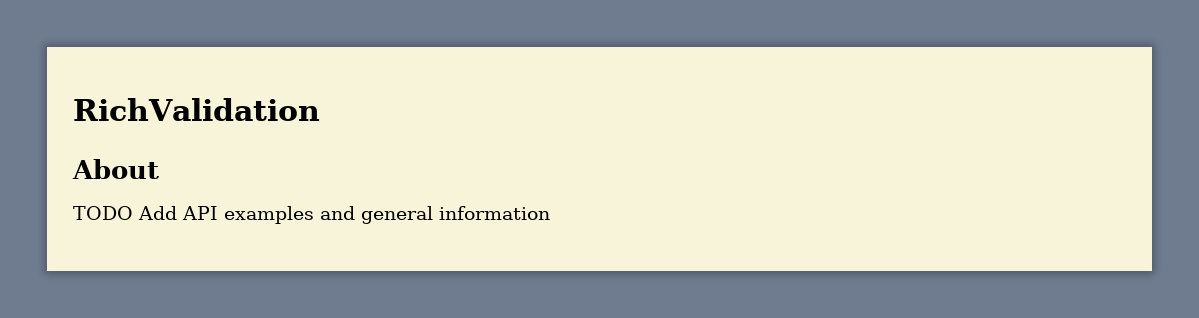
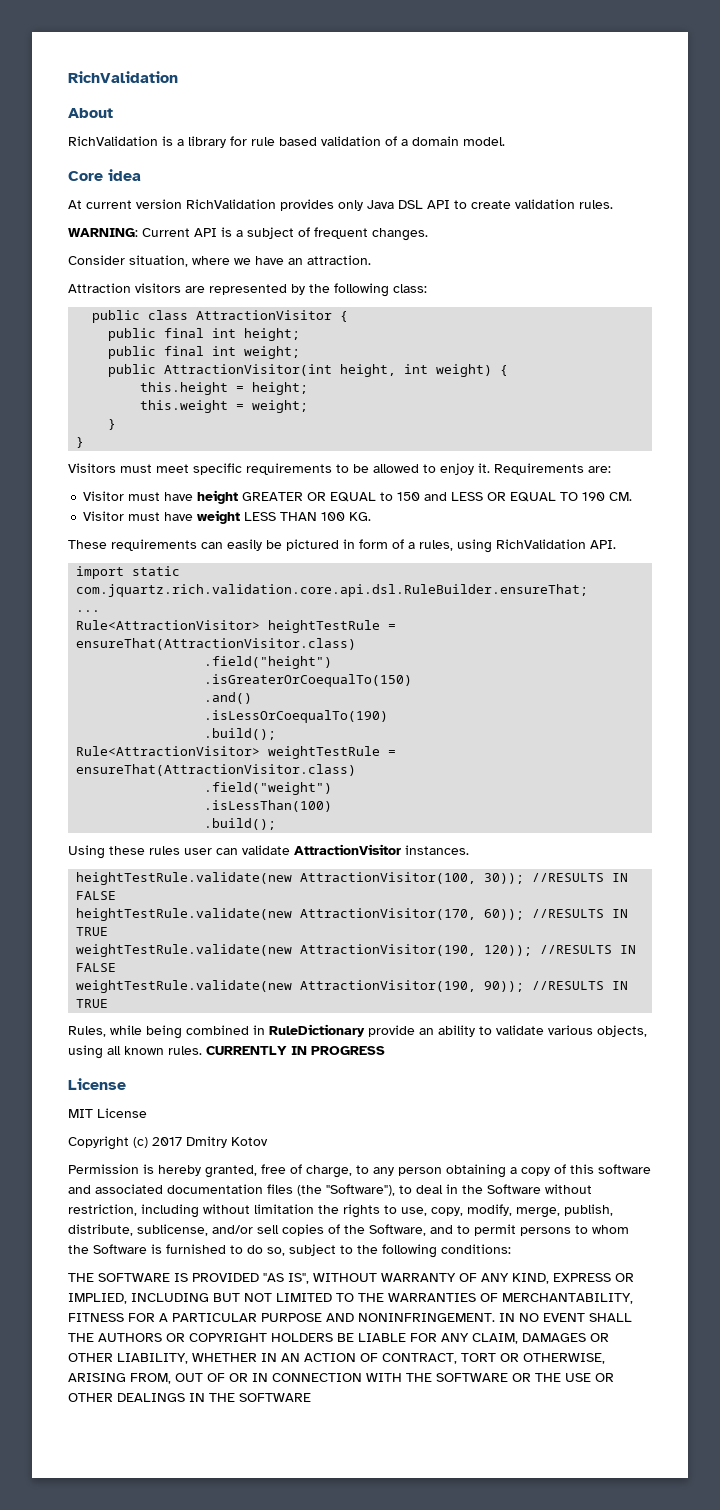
[73,206,550,224] TODO Add API examples and general information -> [68,136,505,148] [68,169,141,181] [68,199,613,211] [68,227,428,241] [68,255,371,267] [68,283,427,297] [92,310,349,323] [108,328,301,341] [108,346,301,359] [108,364,509,377] [140,382,309,395] [140,400,309,413] [108,419,117,430] [76,437,85,448] [68,463,611,475] [83,490,633,504] [83,510,372,524] [68,539,616,553] [76,566,181,579] [76,584,589,597] [76,610,101,612] [76,620,397,633] [76,638,357,650] [204,656,333,669] [204,674,413,687] [204,692,253,704] [204,710,389,723] [204,728,277,740] [76,746,397,759] [76,764,357,776] [204,782,333,795] [204,800,333,812] [204,818,277,830] [68,844,469,859] [76,872,629,885] [76,891,117,900] [76,908,629,921] [76,927,109,936] [76,944,637,957] [76,963,117,972] [76,980,629,993] [76,999,109,1008] [68,1024,647,1039] [68,1045,385,1059] [68,1078,126,1090] [68,1108,147,1118] [68,1136,268,1150] [68,1164,651,1178] [68,1184,592,1196] [68,1204,613,1218] [68,1224,629,1236] [68,1244,511,1258] [68,1273,634,1284] [68,1293,633,1304] [68,1313,632,1322] [68,1333,609,1344] [68,1353,605,1364] [68,1373,614,1384] [68,1393,311,1402] RichValidation is a library for rule based validation of a domain model. // Core idea // At current version RichValidation provides only Java DSL API to create validation rules. // WARNING: Current API is a subject of frequent changes. // Consider situation, where we have an attraction. // Attraction visitors are represented by the following class: // public class AttractionVisitor { // public final int height; // public final int weight; // public AttractionVisitor(int height, int weight) { // this.height = height; // this.weight = weight; // } // } // Visitors must meet specific requirements to be allowed to enjoy it. Requirements are: // Visitor must have height GREATER OR EQUAL to 150 and LESS OR EQUAL TO 190 CM. // Visitor must have weight LESS THAN 100 KG. // These requirements can easily be pictured in form of a rules, using RichValidation API. // import static com.jquartz.rich.validation.core.api.dsl.RuleBuilder.ensureThat; // ... // Rule<AttractionVisitor> heightTestRule = ensureThat(AttractionVisitor.class) // .field("height") // .isGreaterOrCoequalTo(150) // .and() // .isLessOrCoequalTo(190) // .build(); // Rule<AttractionVisitor> weightTestRule = ensureThat(AttractionVisitor.class) // .field("weight") // .isLessThan(100) // .build(); // Using these rules user can validate AttractionVisitor instances. // heightTestRule.validate(new AttractionVisitor(100, 30)); //RESULTS IN FALSE // heightTestRule.validate(new AttractionVisitor(170, 60)); //RESULTS IN TRUE // weightTestRule.validate(new AttractionVisitor(190, 120)); //RESULTS IN FALSE // weightTestRule.validate(new AttractionVisitor(190, 90)); //RESULTS IN TRUE // Rules, while being combined in RuleDictionary provide an ability to validate various objects, using all known rules. CURRENTLY IN PROGRESS // License // MIT License // Copyright (c) 2017 Dmitry Kotov // Permission is hereby granted, free of charge, to any person obtaining a copy of this software and associated documentation files (the "Software"), to deal in the Software without restriction, including without limitation the rights to use, copy, modify, merge, publish, distribute, sublicense, and/or sell copies of the Software, and to permit persons to whom the Software is furnished to do so, subject to the following conditions: // THE SOFTWARE IS PROVIDED "AS IS", WITHOUT WARRANTY OF ANY KIND, EXPRESS OR IMPLIED, INCLUDING BUT NOT LIMITED TO THE WARRANTIES OF MERCHANTABILITY, FITNESS FOR A PARTICULAR PURPOSE AND NONINFRINGEMENT. IN NO EVENT SHALL THE AUTHORS OR COPYRIGHT HOLDERS BE LIABLE FOR ANY CLAIM, DAMAGES OR OTHER LIABILITY, WHETHER IN AN ACTION OF CONTRACT, TORT OR OTHERWISE, ARISING FROM, OUT OF OR IN CONNECTION WITH THE SOFTWARE OR THE USE OR OTHER DEALINGS IN THE SOFTWARE

